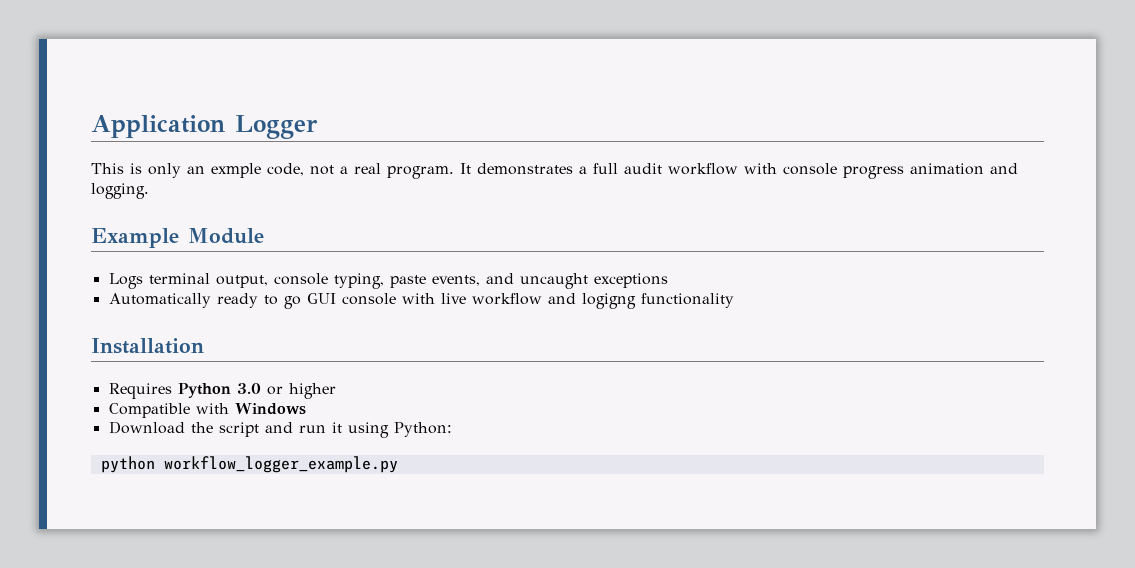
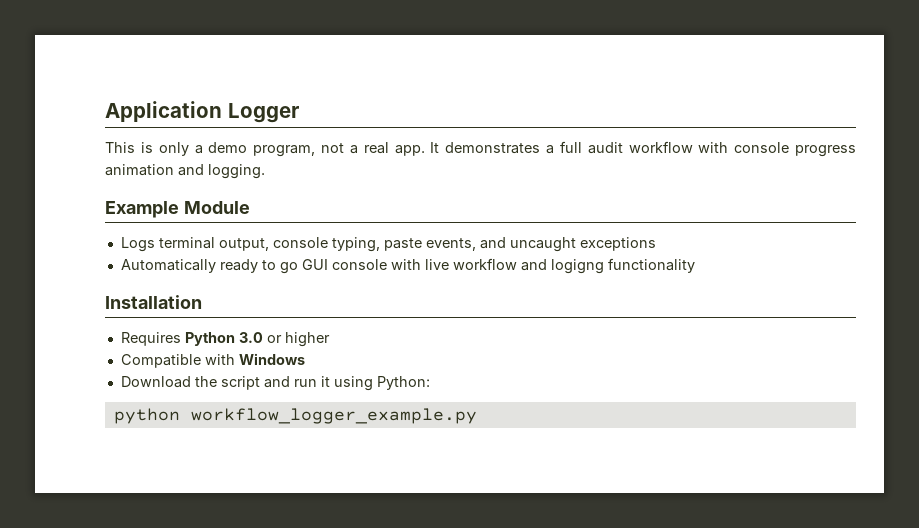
[187,163,304,178] an exmple code, -> [194,142,316,157] a demo program,
[387,166,454,179] program. -> [394,145,425,156] app.

